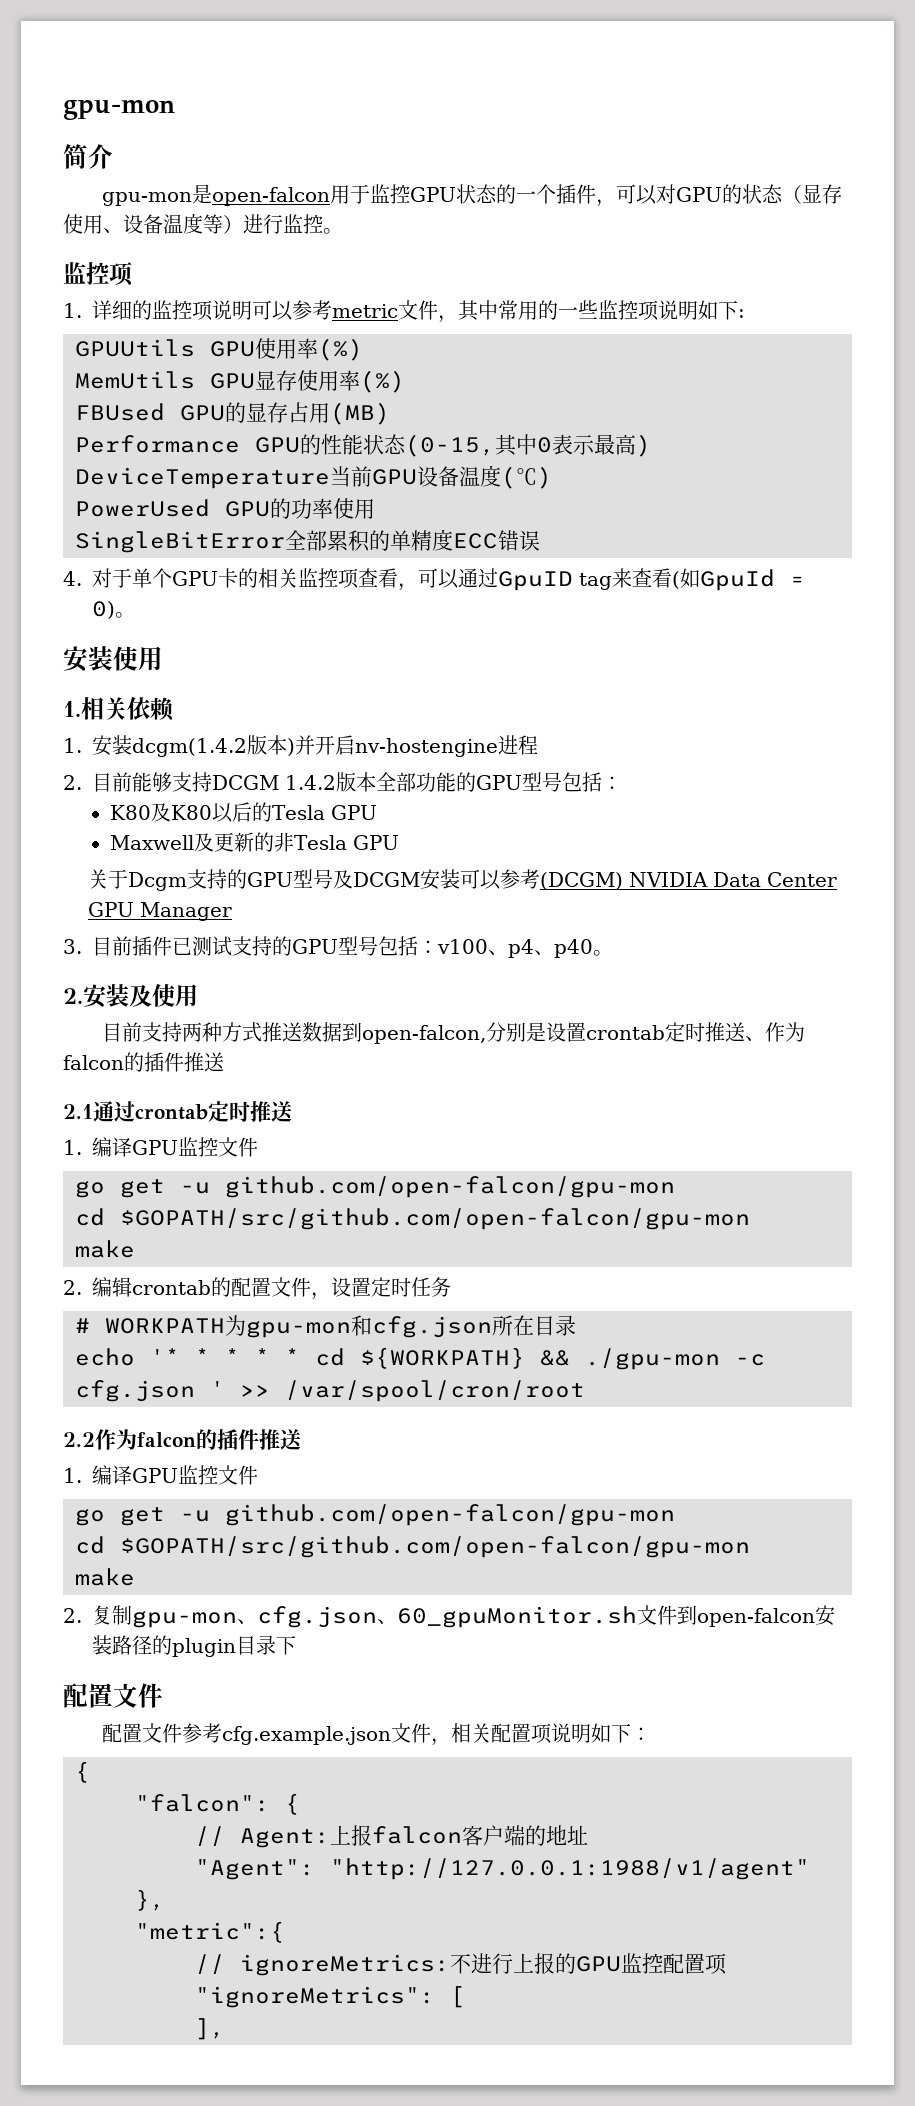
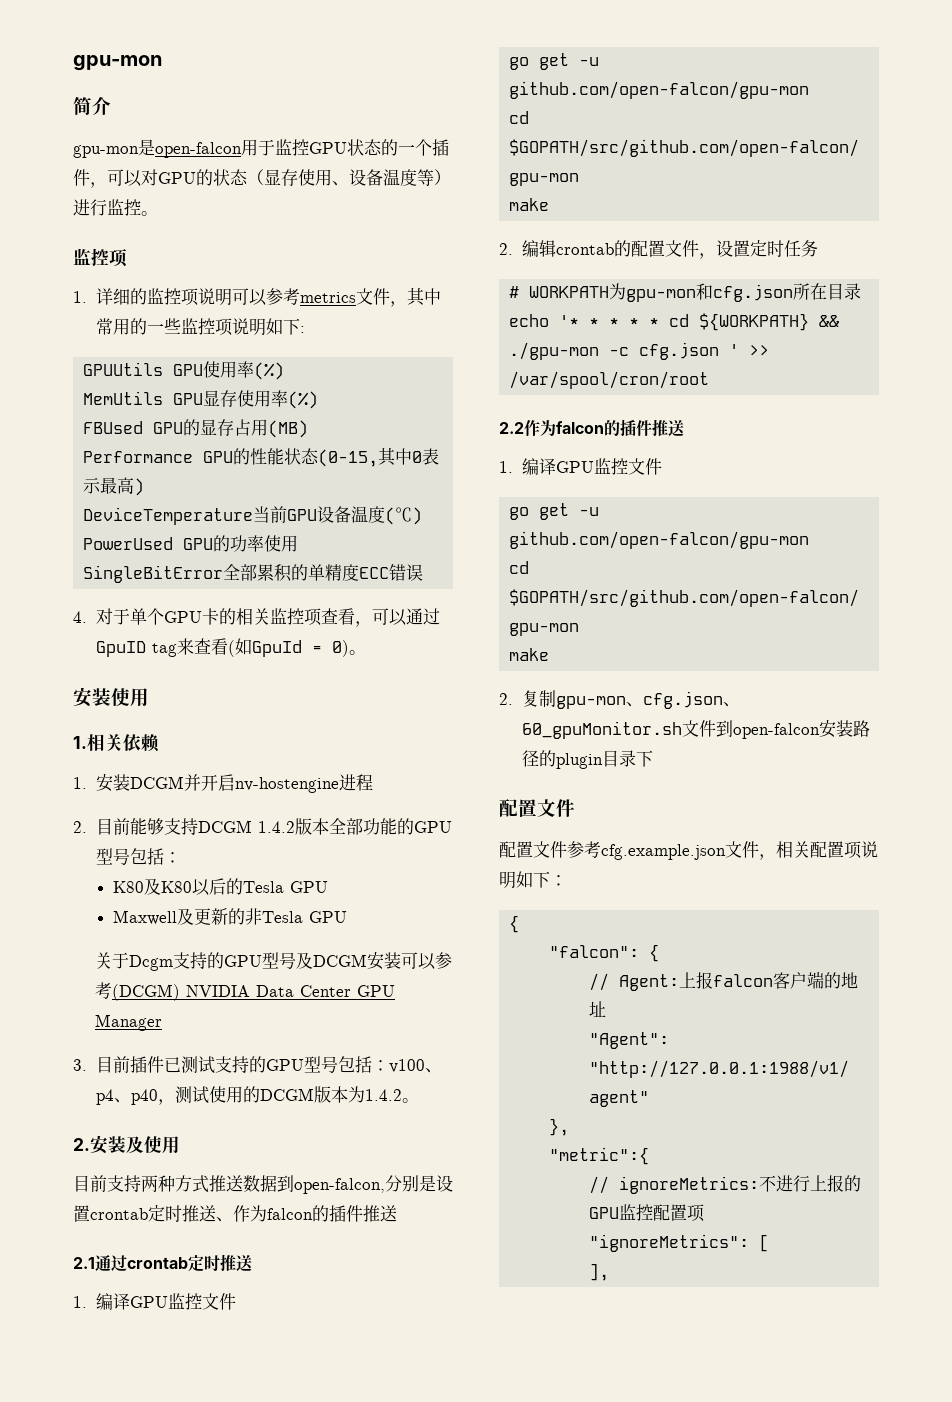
[332,304,398,318] metric -> [299,292,356,303] metrics
[132,735,295,757] dcgm(1.4.2版本) -> [129,776,184,789] DCGM
(593, 948) none -> [157,1086,402,1105] ，测试使用的DCGM版本为1.4.2

